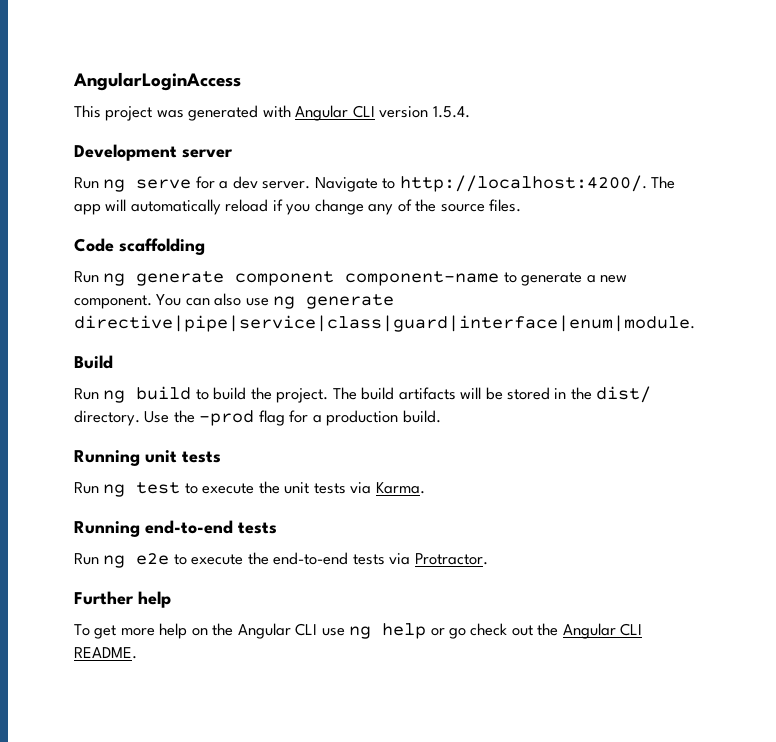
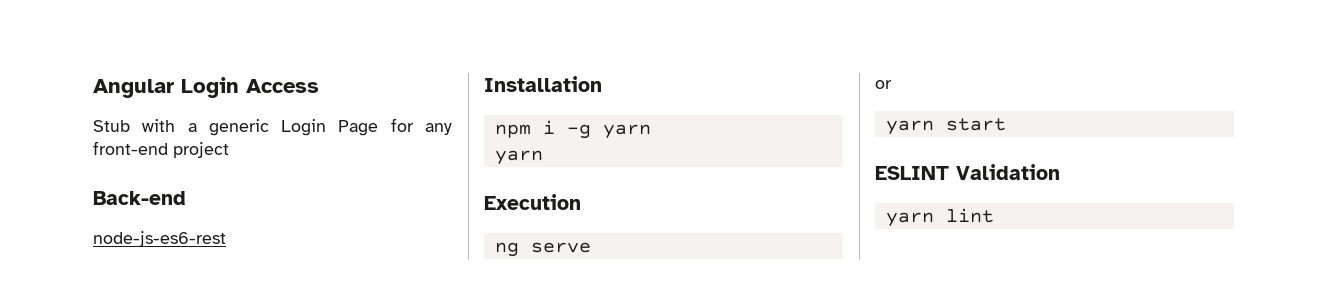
[73,72,241,91] [74,105,470,121] [74,144,233,161] [74,175,676,192] [74,199,522,215] [74,238,205,255] [74,271,628,286] [74,293,395,309] [74,315,695,332] [74,355,113,369] [74,386,652,403] [74,410,441,426] [74,450,221,466] [74,481,425,497] [74,520,277,537] [74,552,488,568] [74,591,171,608] [74,623,643,639] [74,647,137,659] AngularLoginAccess // This project was generated with Angular CLI version 1.5.4. // Development server // Run ng serve for a dev server. Navigate to http://localhost:4200/. The app will automatically reload if you change any of the source files. // Code scaffolding // Run ng generate component component-name to generate a new component. You can also use ng generate directive|pipe|service|class|guard|interface|enum|module. // Build // Run ng build to build the project. The build artifacts will be stored in the dist/ directory. Use the -prod flag for a production build. // Running unit tests // Run ng test to execute the unit tests via Karma. // Running end-to-end tests // Run ng e2e to execute the end-to-end tests via Protractor. // Further help // To get more help on the Angular CLI use ng help or go check out the Angular CLI README. -> [93,77,319,98] [93,118,452,136] [93,141,229,158] [93,191,186,205] [93,231,226,247] [484,76,602,92] [494,120,651,139] [494,150,543,165] [484,194,581,210] [494,242,591,257] [875,80,892,89] [885,118,1006,135] [875,164,1060,180] [885,208,994,227] Angular Login Access // Stub with a generic Login Page for any front-end project // Back-end // node-js-es6-rest // Installation // npm i -g yarn // yarn // Execution // ng serve // or // yarn start // ESLINT Validation // yarn lint

